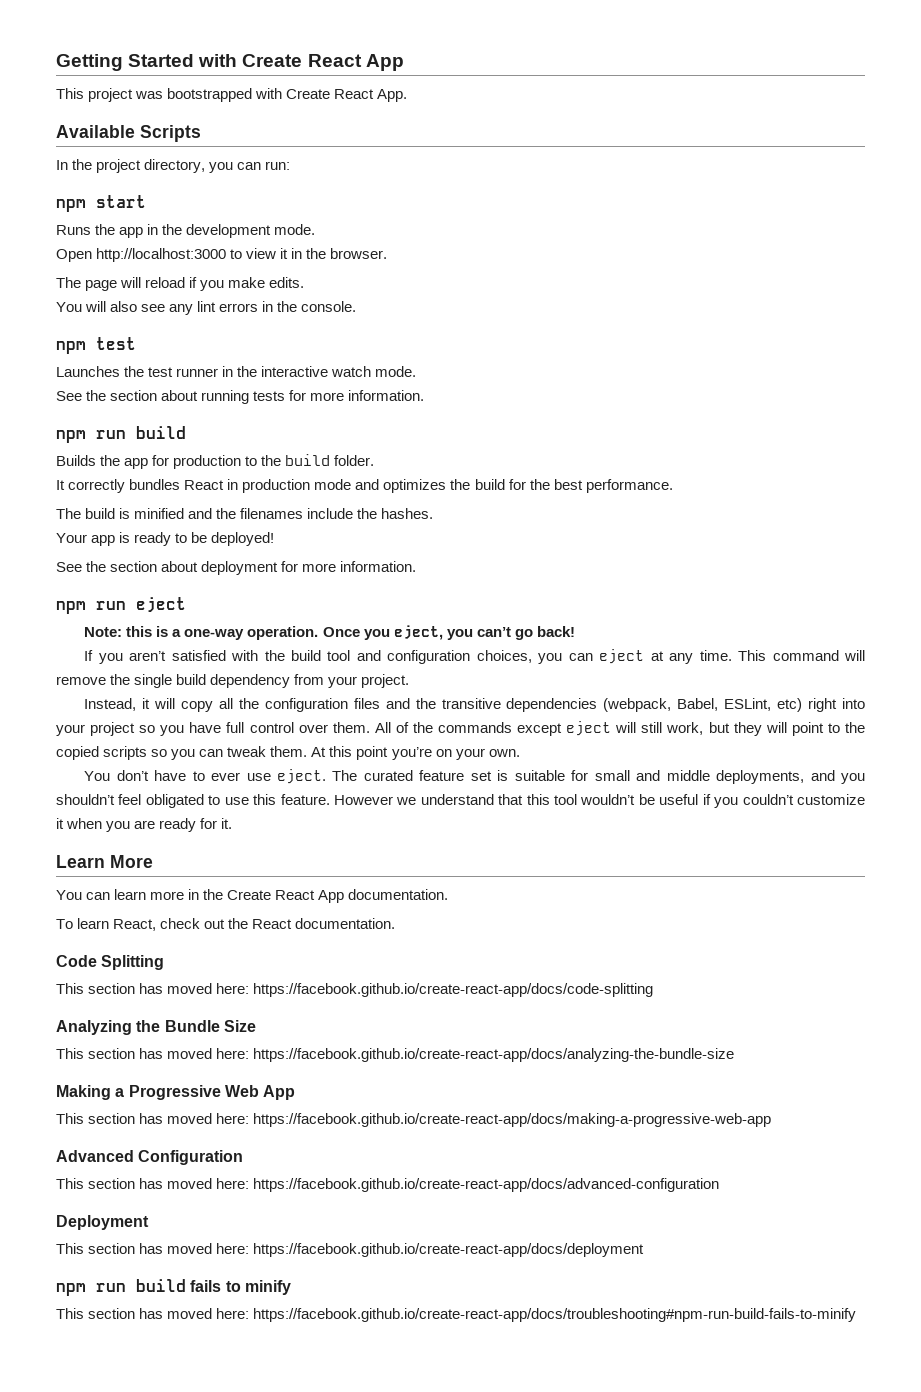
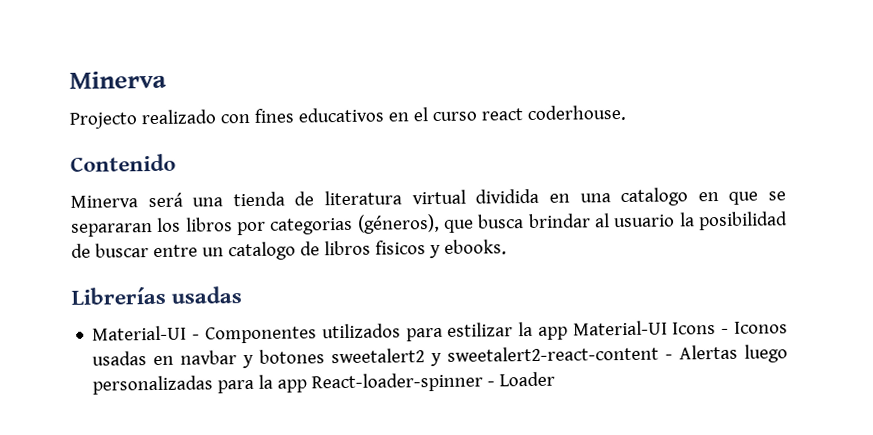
[56,54,404,71] [56,88,408,102] [56,125,201,142] [56,159,291,173] [56,195,146,212] [56,224,316,238] [56,248,388,262] [56,277,305,291] [56,301,357,315] [56,337,136,354] [56,366,417,377] [56,390,425,404] [56,426,186,443] [56,454,375,469] [56,479,673,493] [56,508,434,519] [56,532,275,546] [56,561,417,575] [56,597,186,614] [84,625,575,640] [84,649,866,664] [56,674,410,688] [84,698,865,712] [56,721,865,736] [56,746,520,760] [84,769,866,784] [56,794,866,808] [56,818,233,832] [56,855,153,868] [56,889,449,903] [56,918,396,931] [56,955,165,970] [56,983,654,997] [56,1020,256,1035] [56,1048,735,1062] [56,1085,296,1100] [56,1113,772,1127] [56,1150,244,1165] [56,1178,720,1192] [56,1215,149,1230] [56,1243,645,1257] [56,1279,291,1296] [56,1308,857,1322] Getting Started with Create React App // This project was bootstrapped with Create React App. // Available Scripts // In the project directory, you can run: // npm start // Runs the app in the development mode. // Open http://localhost:3000 to view it in the browser. // The page will reload if you make edits. // You will also see any lint errors in the console. // npm test // Launches the test runner in the interactive watch mode. // See the section about running tests for more information. // npm run build // Builds the app for production to the build folder. // It correctly bundles React in production mode and optimizes the build for the best performance. // The build is minified and the filenames include the hashes. // Your app is ready to be deployed! // See the section about deployment for more information. // npm run eject // Note: this is a one-way operation. Once you eject, you can’t go back! // If you aren’t satisfied with the build tool and configuration choices, you can eject at any time. This command will remove the single build dependency from your project. // Instead, it will copy all the configuration files and the transitive dependencies (webpack, Babel, ESLint, etc) right into your project so you have full control over them. All of the commands except eject will still work, but they will point to the copied scripts so you can tweak them. At this point you’re on your own. // You don’t have to ever use eject. The curated feature set is suitable for small and middle deployments, and you shouldn’t feel obligated to use this feature. However we understand that this tool wouldn’t be useful if you couldn’t customize it when you are ready for it. // Learn More // You can learn more in the Create React App documentation. // To learn React, check out the React documentation. // Code Splitting // This section has moved here: https://facebook.github.io/create-react-app/docs/code-splitting // Analyzing the Bundle Size // This section has moved here: https://facebook.github.io/create-react-app/docs/analyzing-the-bundle-size // Making a Progressive Web App // This section has moved here: https://facebook.github.io/create-react-app/docs/making-a-progressive-web-app // Advanced Configuration // This section has moved here: https://facebook.github.io/create-react-app/docs/advanced-configuration // Deployment // This section has moved here: https://facebook.github.io/create-react-app/docs/deployment // npm run build fails to minify // This section has moved here: https://facebook.github.io/create-react-app/docs/troubleshooting#npm-run-build-fails-to-minify -> [69,70,167,89] [69,104,626,129] [70,153,176,172] [70,187,787,208] [71,211,788,237] [71,239,507,261] [71,286,243,305] [92,320,788,344] [92,344,788,369] [92,371,556,395] Minerva // Projecto realizado con fines educativos en el curso react coderhouse. // Contenido // Minerva será una tienda de literatura virtual dividida en una catalogo en que se separaran los libros por categorias (géneros), que busca brindar al usuario la posibilidad de buscar entre un catalogo de libros fisicos y ebooks. // Librerías usadas // Material-UI - Componentes utilizados para estilizar la app Material-UI Icons - Iconos usadas en navbar y botones sweetalert2 y sweetalert2-react-content - Alertas luego personalizadas para la app React-loader-spinner - Loader

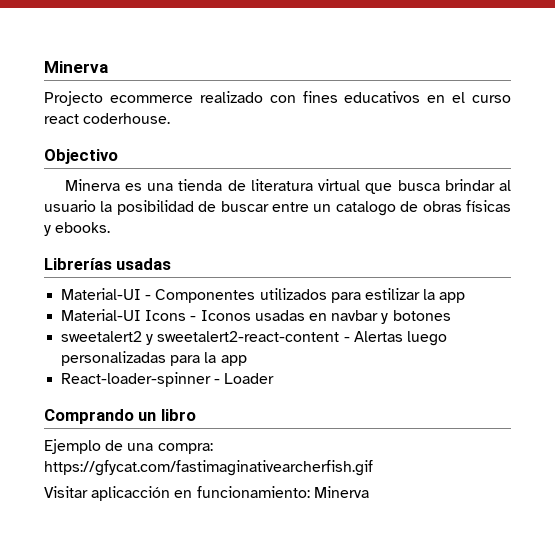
(138, 120) none -> [109,95,193,103] ecommerce
[70,153,176,172] [70,192,183,208] Contenido // Minerva será -> [44,149,118,164] [64,179,142,191] Objectivo // Minerva es
[475,187,787,207] [71,213,440,237] dividida en una catalogo en que se separaran los libros por categorias (géneros), -> (361, 185) none
[323,240,426,256] libros fisicos -> [422,200,511,212] obras físicas
(568, 333) none -> (466, 297) //
(326, 356) none -> (451, 315) //
(308, 386) none -> (247, 360) //
(556, 379) none -> [44,409,196,424] [44,439,213,454] [44,460,373,476] [44,486,369,501] // Comprando un libro // Ejemplo de una compra: https://gfycat.com/fastimaginativearcherfish.gif // Visitar aplicacción en funcionamiento: Minerva

